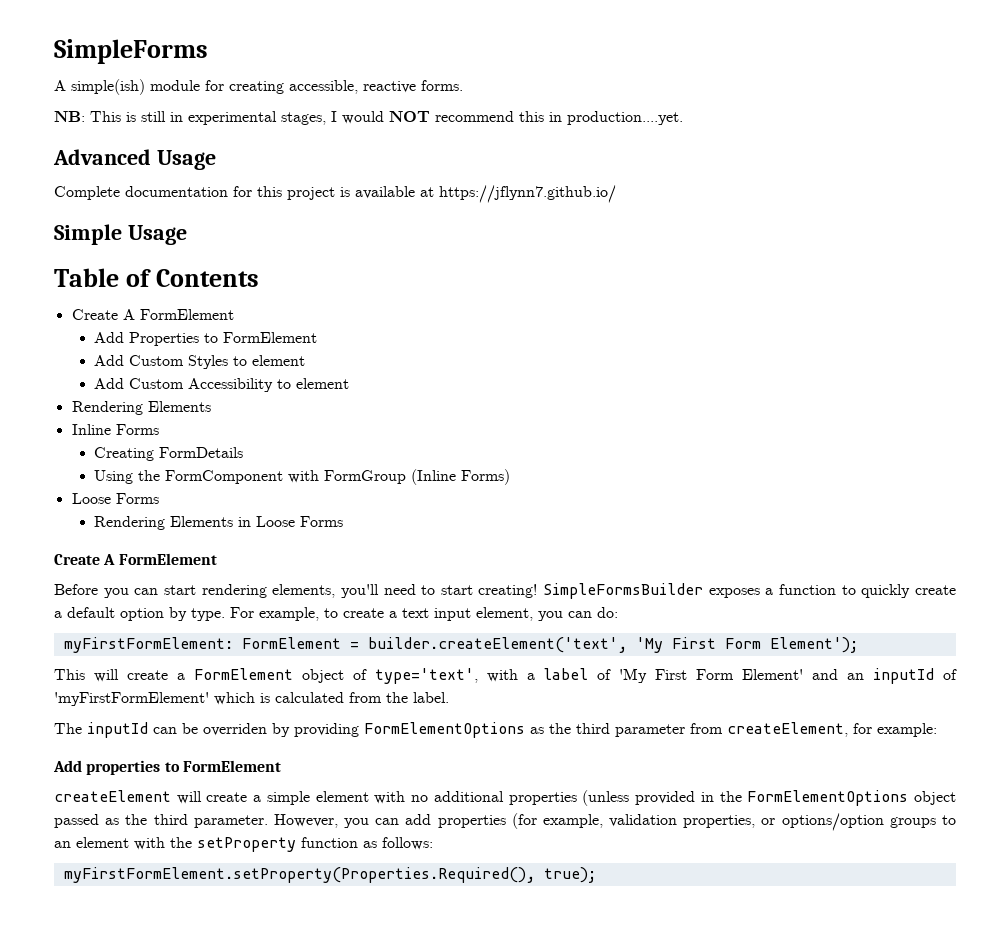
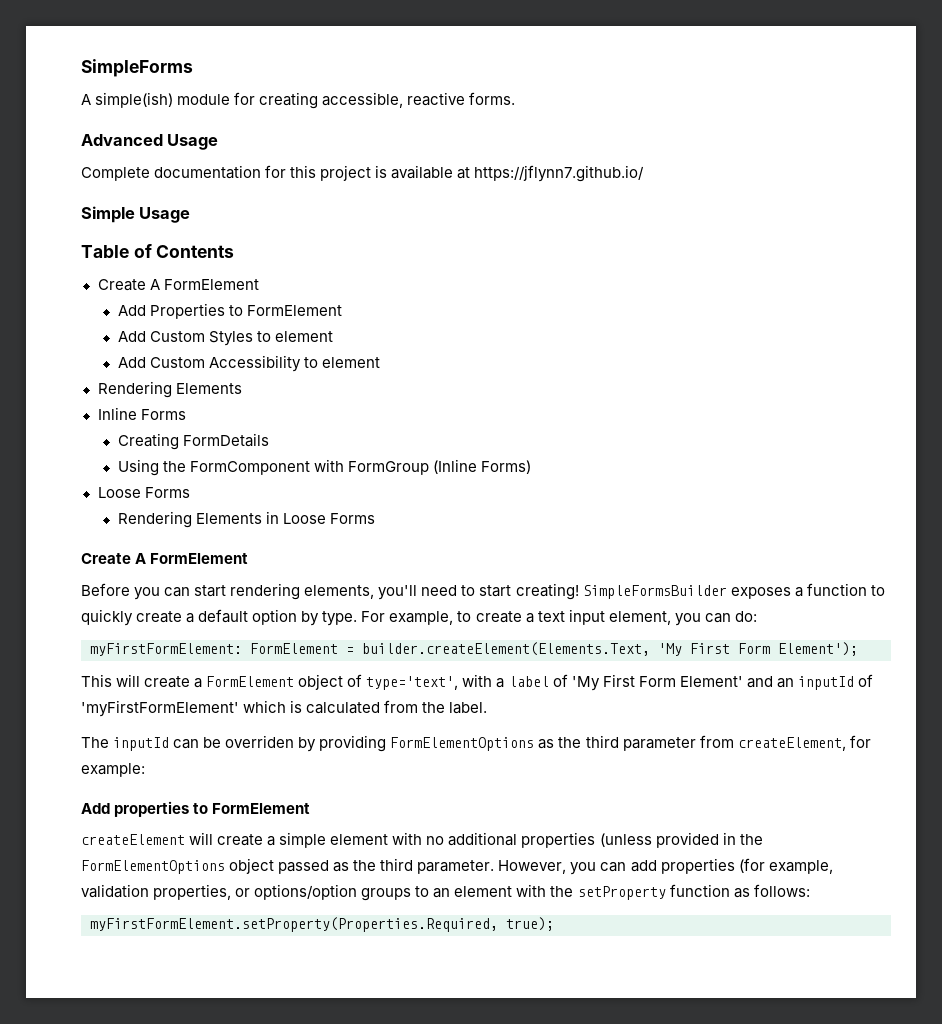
[54,111,683,125] // NB: This is still in experimental stages, I would NOT recommend this in production....yet. -> (516, 98) none
[367,637,627,653] builder.createElement('text', -> [362,642,650,656] builder.createElement(Elements.Text,
[63,867,535,883] myFirstFormElement.setProperty(Properties.Required(), -> [90,917,498,932] myFirstFormElement.setProperty(Properties.Required,

